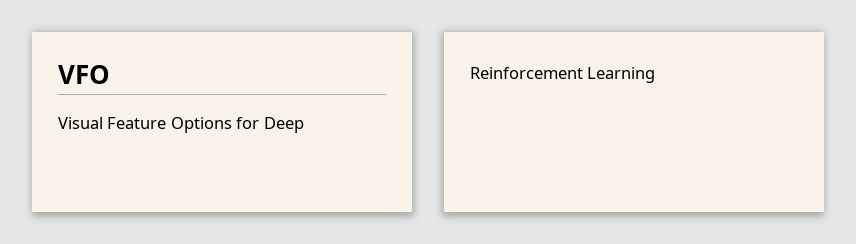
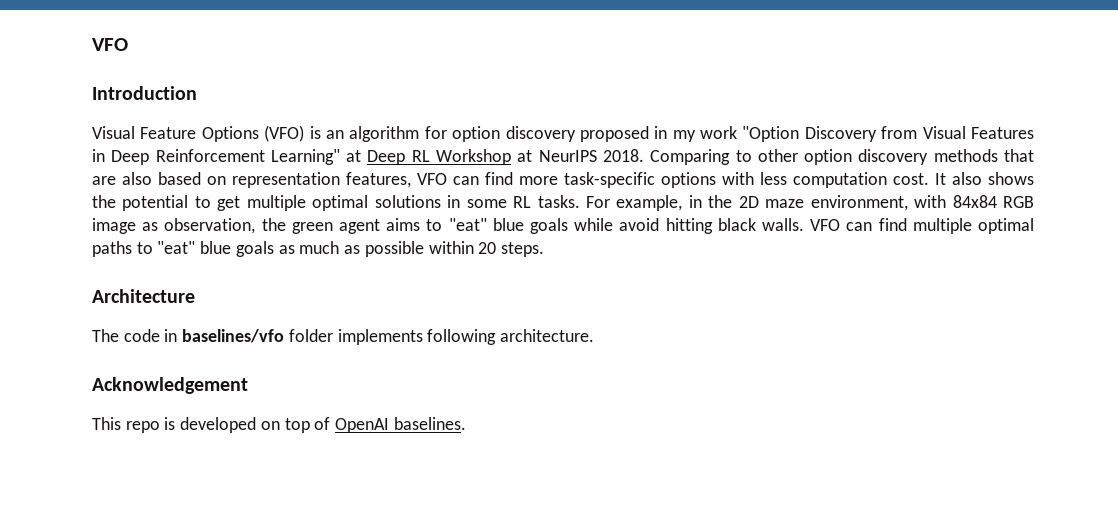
[58,65,110,84] VFO -> [92,38,128,51] [92,86,197,100] VFO // Introduction
[236,117,304,133] [470,67,656,83] for Deep Reinforcement Learning -> [264,125,1035,142] [92,149,1034,165] [92,172,1034,188] [92,195,1035,211] [92,218,1035,234] [92,241,544,257] [92,289,195,303] [92,329,595,345] [92,377,248,394] [92,417,466,433] (VFO) is an algorithm for option discovery proposed in my work "Option Discovery from Visual Features in Deep Reinforcement Learning" at Deep RL Workshop at NeurIPS 2018. Comparing to other option discovery methods that are also based on representation features, VFO can find more task-specific options with less computation cost. It also shows the potential to get multiple optimal solutions in some RL tasks. For example, in the 2D maze environment, with 84x84 RGB image as observation, the green agent aims to "eat" blue goals while avoid hitting black walls. VFO can find multiple optimal paths to "eat" blue goals as much as possible within 20 steps. // Architecture // The code in baselines/vfo folder implements following architecture. // Acknowledgement // This repo is developed on top of OpenAI baselines.

